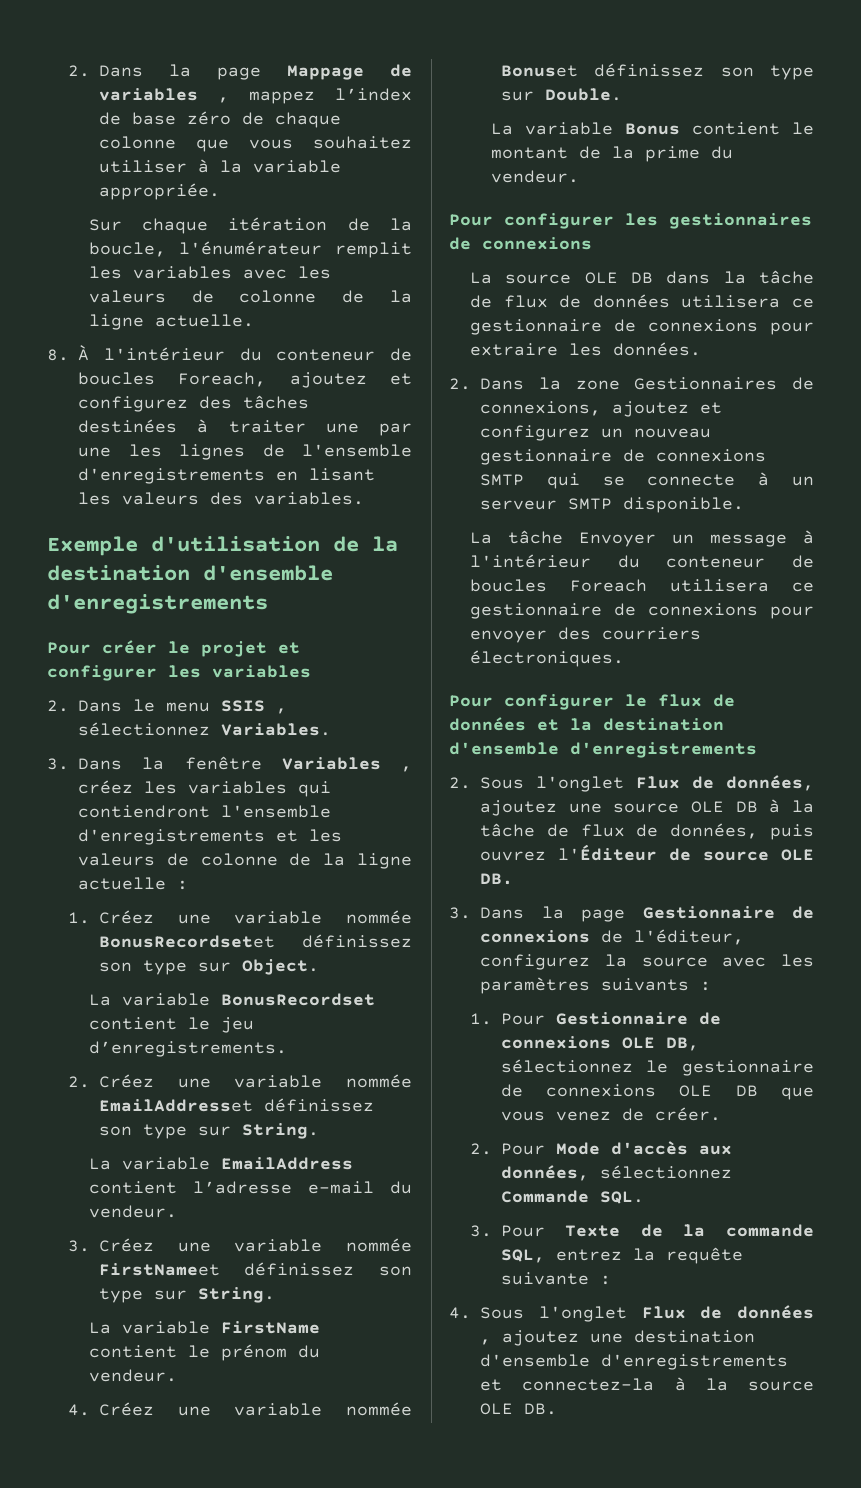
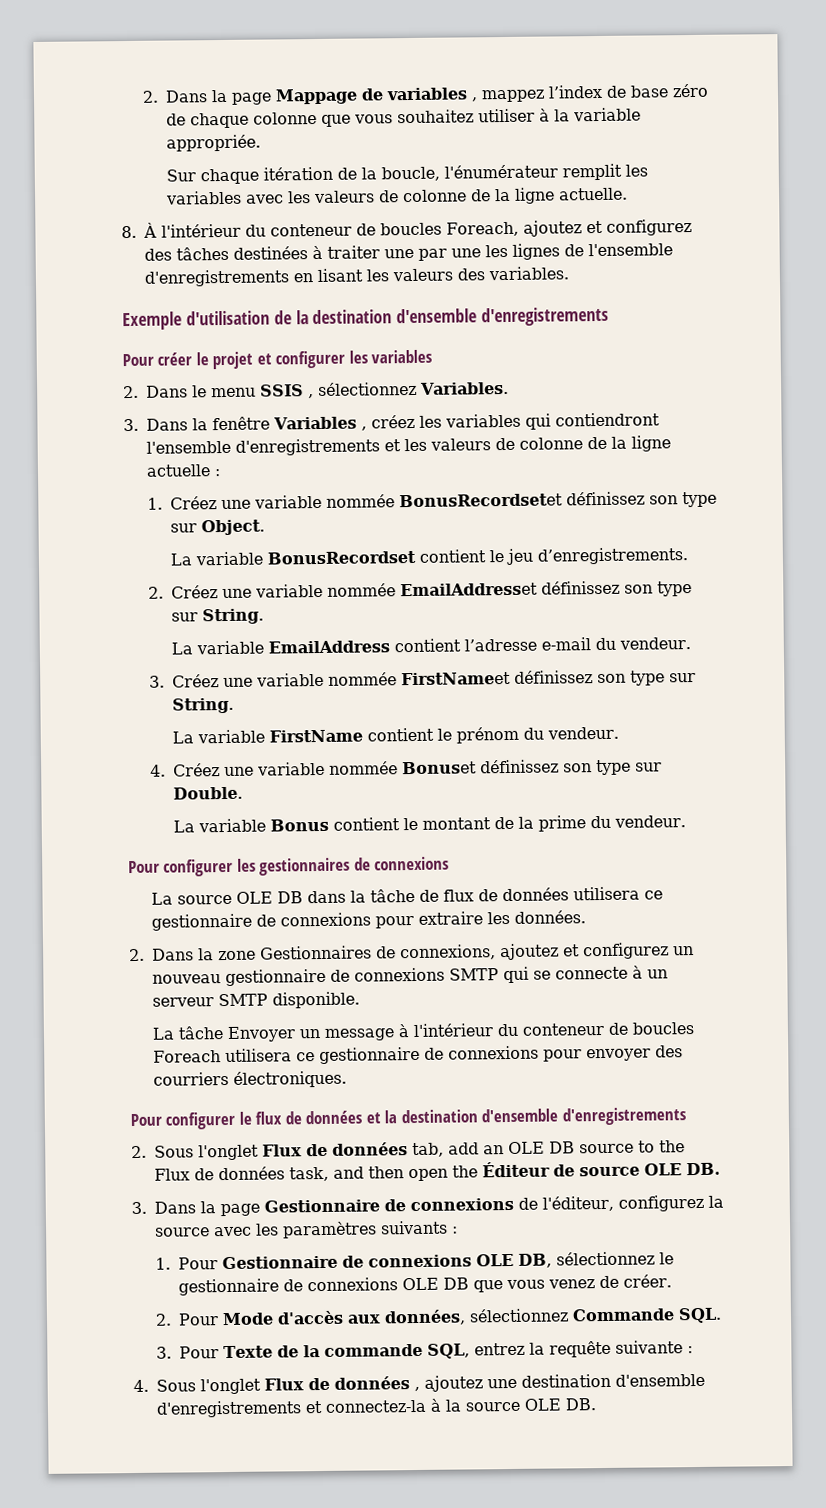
[726,775,814,791] [480,799,814,816] [480,823,814,840] [480,844,657,861] données, ajoutez une source OLE DB à la tâche de flux de données, puis ouvrez l'Éditeur -> [332,1140,686,1158] [154,1161,551,1182] données tab, add an OLE DB source to the Flux de données task, and then open the Éditeur

